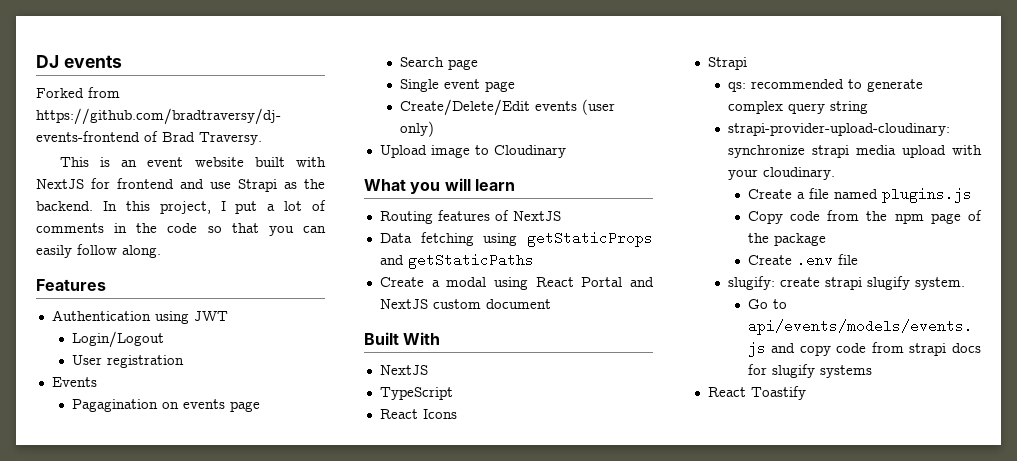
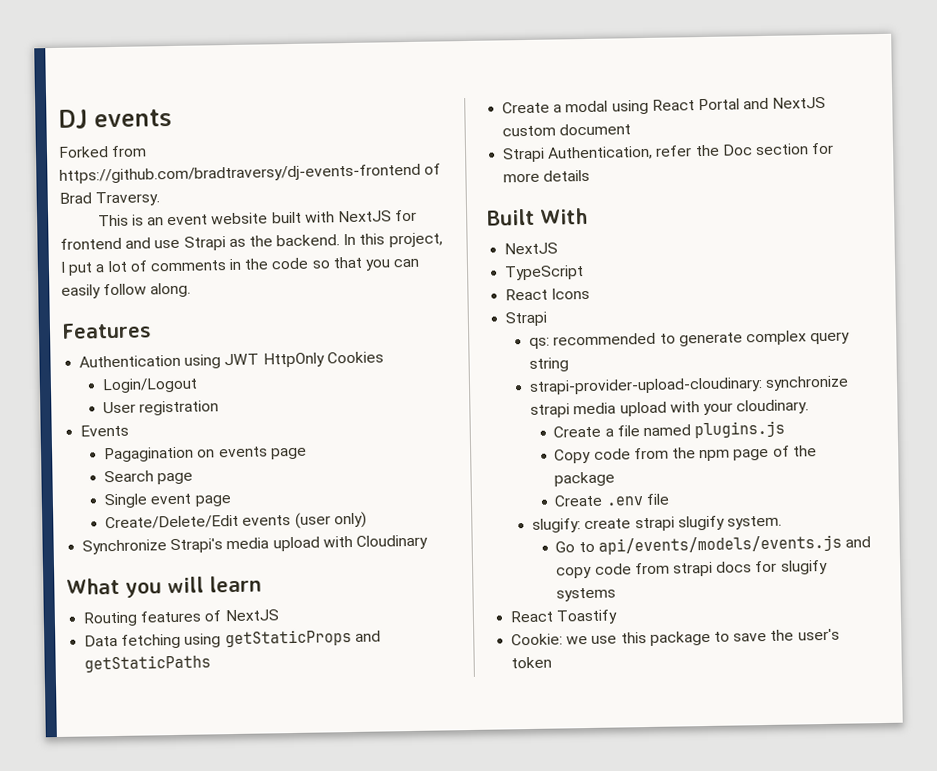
(228, 316) none -> [262,351,384,368] HttpOnly Cookies
[379,145,489,158] Upload image to -> [82,535,353,555] Synchronize Strapi's media upload with
(551, 304) none -> [502,142,835,163] [503,169,591,183] // Strapi Authentication, refer the Doc section for more details
(806, 393) none -> [511,628,840,646] [511,656,553,669] // Cookie: we use this package to save the user's token

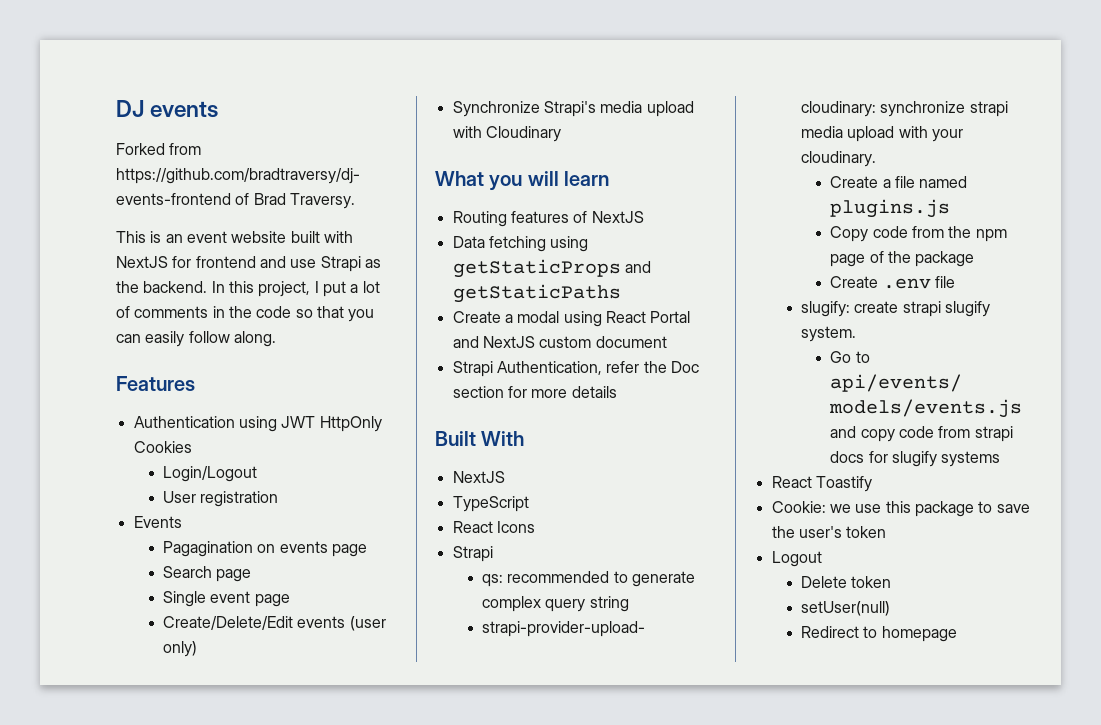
(553, 662) none -> [771,551,822,567] [800,576,892,588] [800,601,890,616] [800,626,957,642] // Logout // Delete token // setUser(null) // Redirect to homepage

